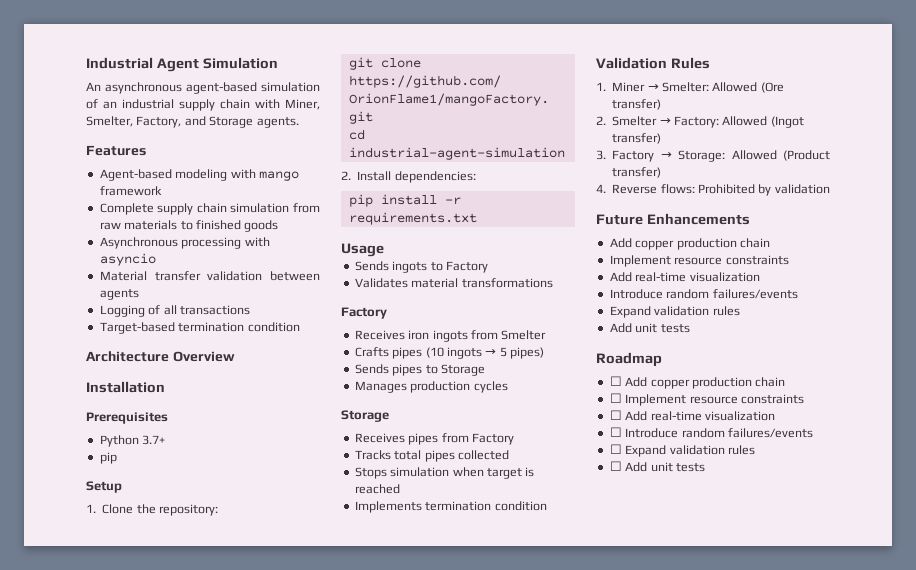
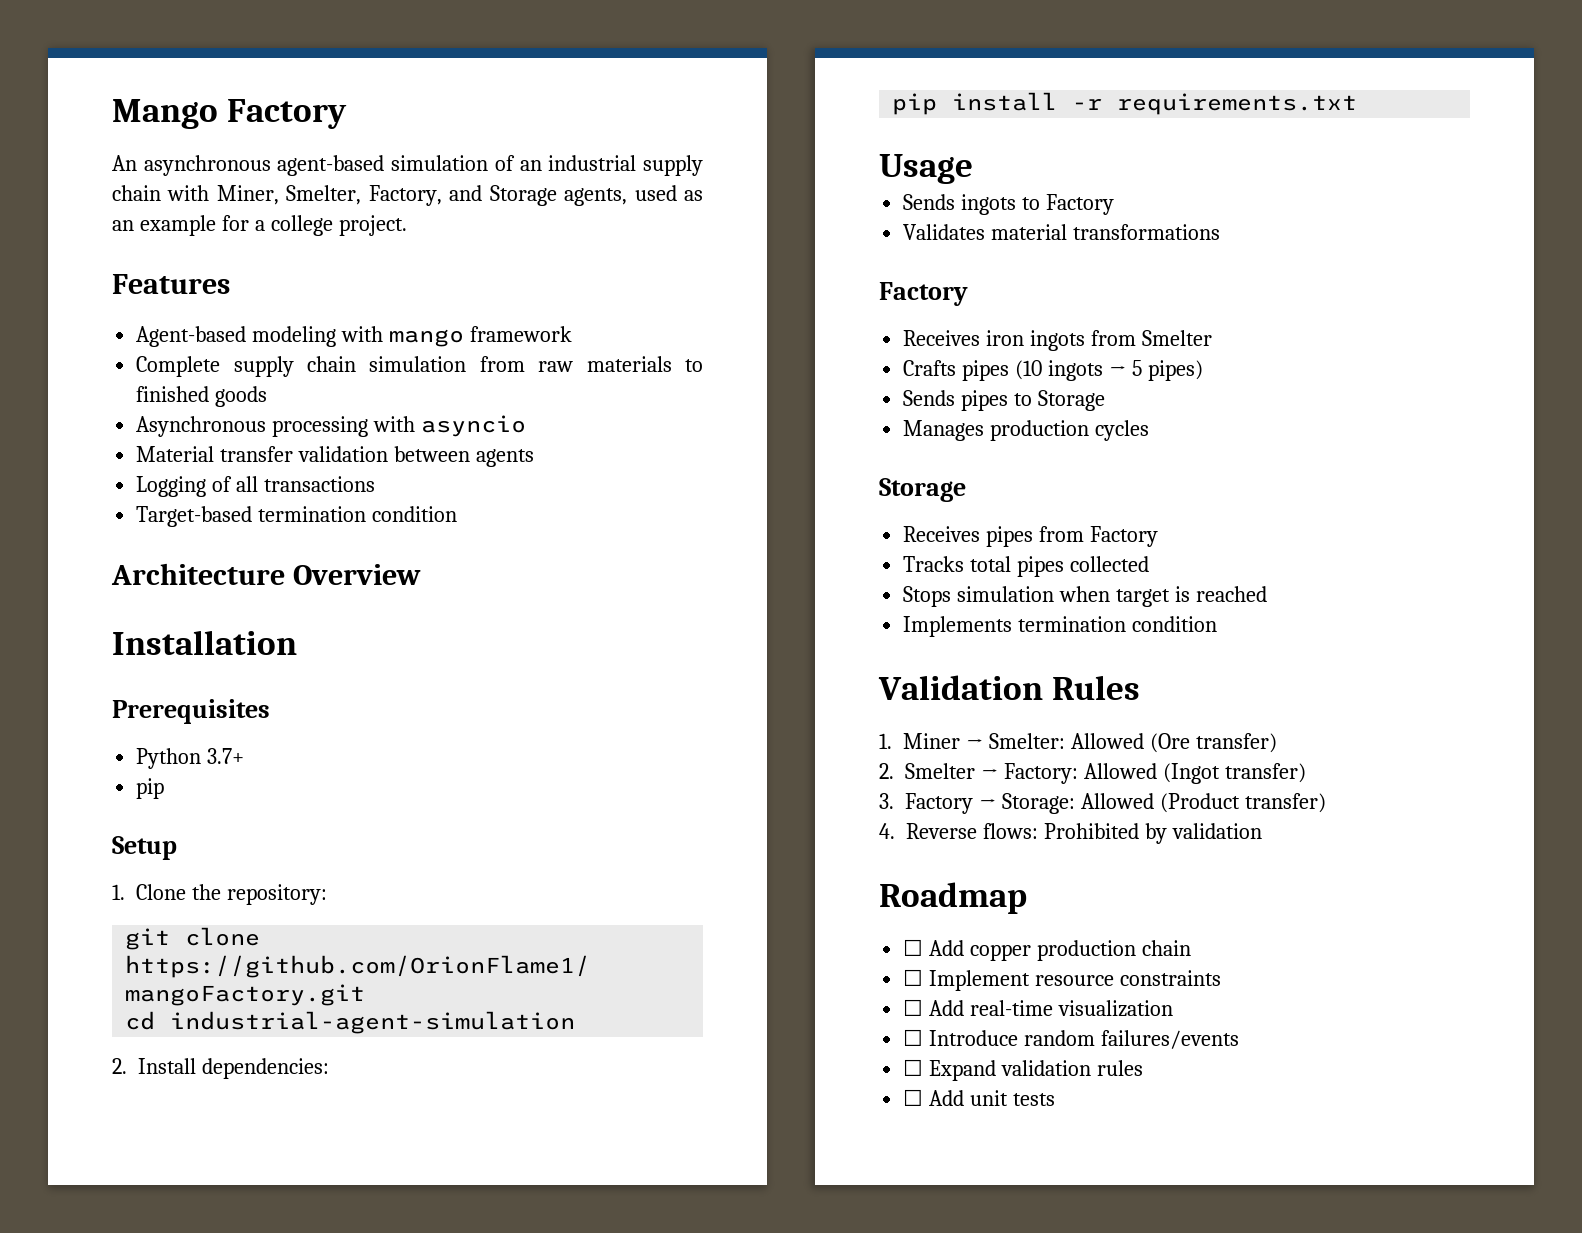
[86,57,278,72] Industrial Agent Simulation -> [112,99,348,129] Mango Factory
[256,117,299,128] agents. -> [564,185,703,206] [112,215,407,236] agents, used as an example for a college project.
[596,213,750,225] [609,238,770,250] [609,255,789,267] [609,272,760,282] [609,289,798,299] [609,306,740,318] [609,323,690,333] // Future Enhancements // Add copper production chain // Implement resource constraints // Add real-time visualization // Introduce random failures/events // Expand validation rules // Add unit tests -> (1262, 831) none

